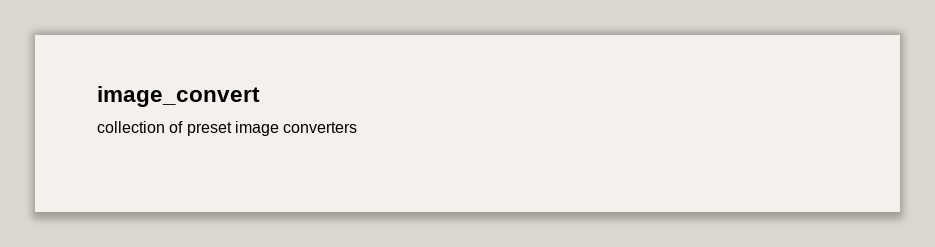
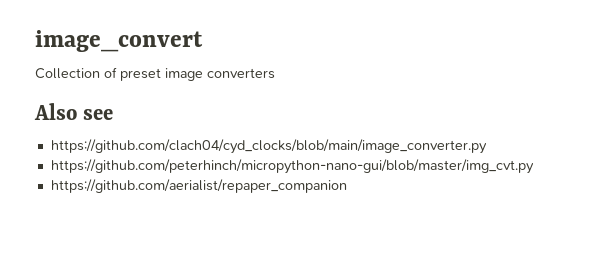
[97,121,165,133] collection -> [35,68,100,79] Collection
(358, 127) none -> [34,103,114,120] [50,139,487,154] [50,159,534,174] [50,179,347,193] // Also see // https://github.com/clach04/cyd_clocks/blob/main/image_converter.py // https://github.com/peterhinch/micropython-nano-gui/blob/master/img_cvt.py // https://github.com/aerialist/repaper_companion

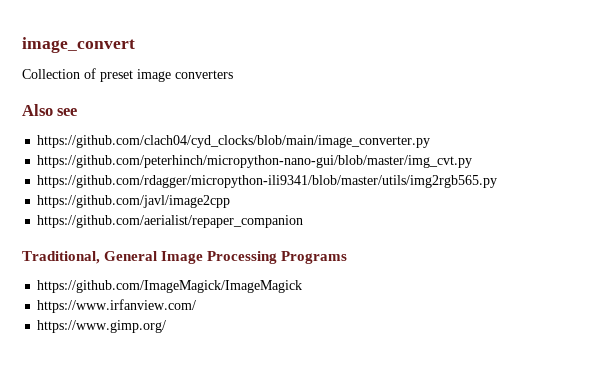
(534, 166) none -> [37,175,498,188] [37,195,231,208] // https://github.com/rdagger/micropython-ili9341/blob/master/utils/img2rgb565.py // https://github.com/javl/image2cpp
(347, 186) none -> [22,251,348,264] [37,280,303,293] [37,299,197,313] [37,320,167,333] // Traditional, General Image Processing Programs // https://github.com/ImageMagick/ImageMagick // https://www.irfanview.com/ // https://www.gimp.org/

